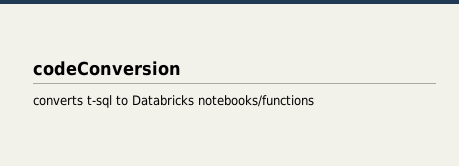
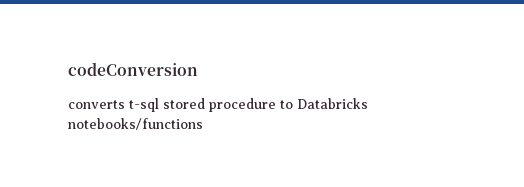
(112, 101) none -> [163,98,276,112] stored procedure

